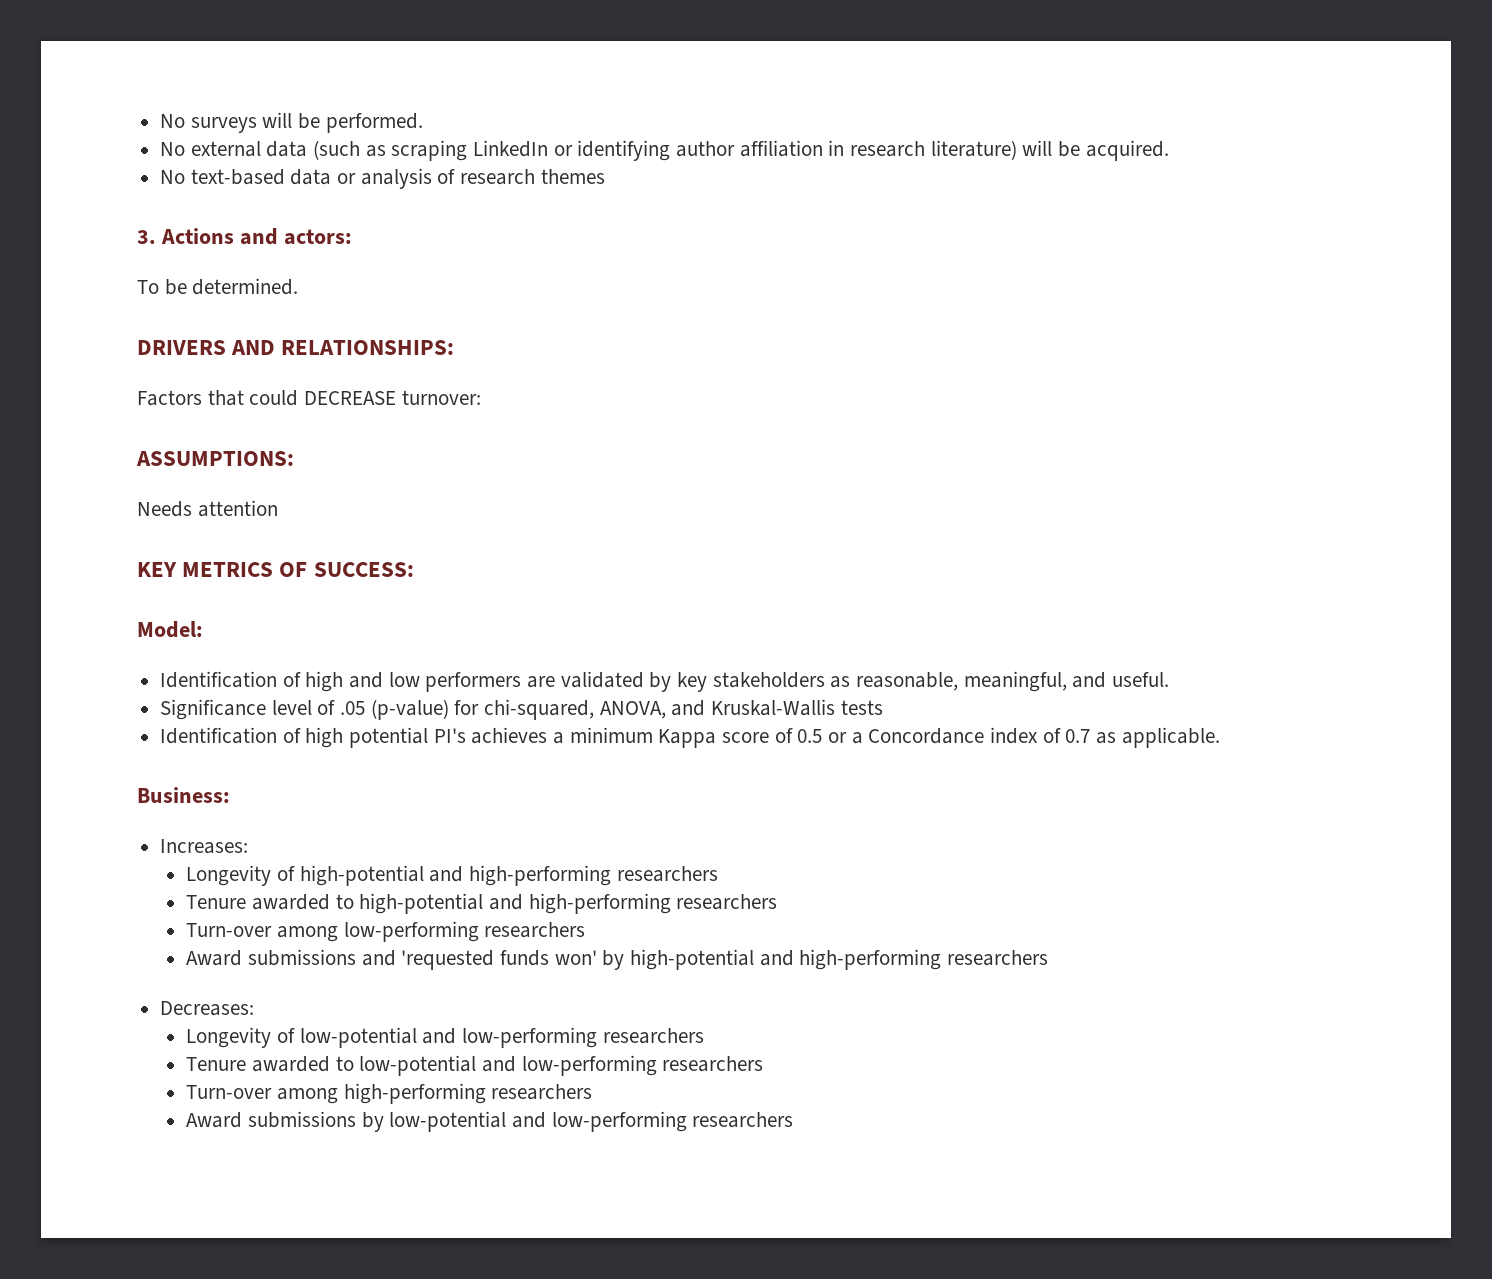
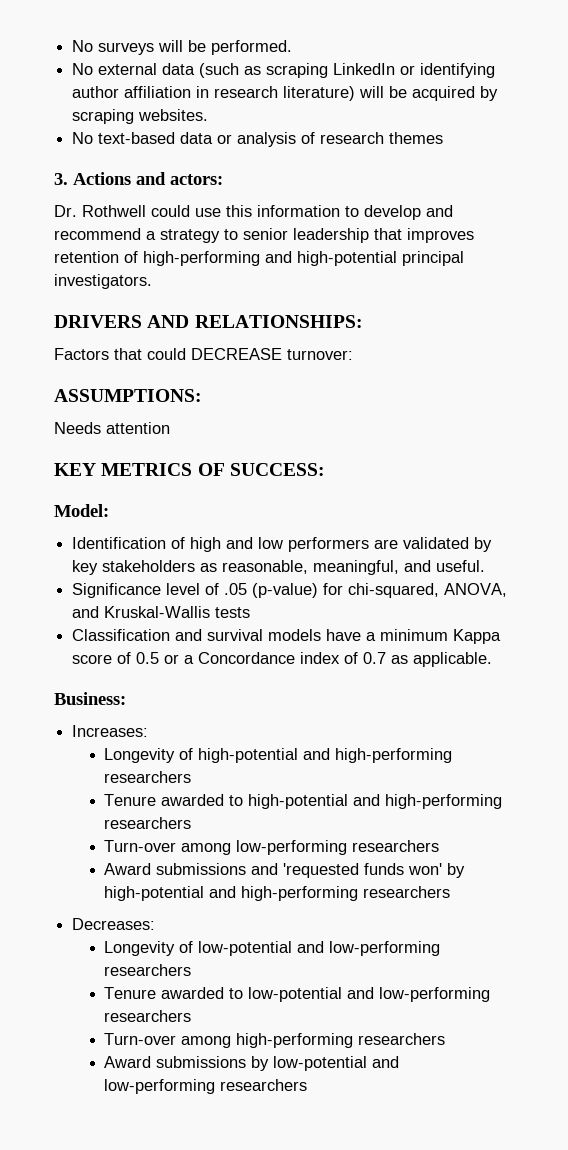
[1085,140,1169,161] acquired. -> [412,86,499,101] [72,109,209,124] acquired by scraping websites.
[137,278,299,295] To be determined. -> [54,205,453,220] [54,228,474,243] [54,251,464,266] [54,274,152,289] Dr. Rothwell could use this information to develop and recommend a strategy to senior leadership that improves retention of high-performing and high-potential principal investigators.
[160,727,548,748] Identification of high potential PI's achieves -> [72,629,362,641] Classification and survival models have

